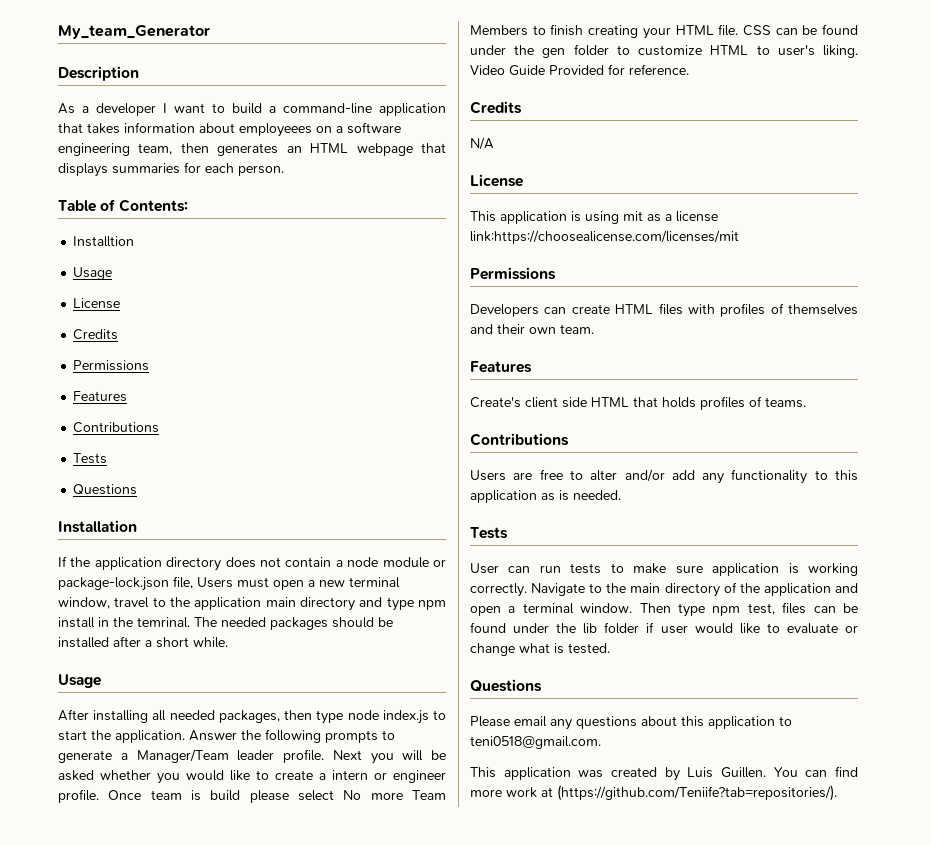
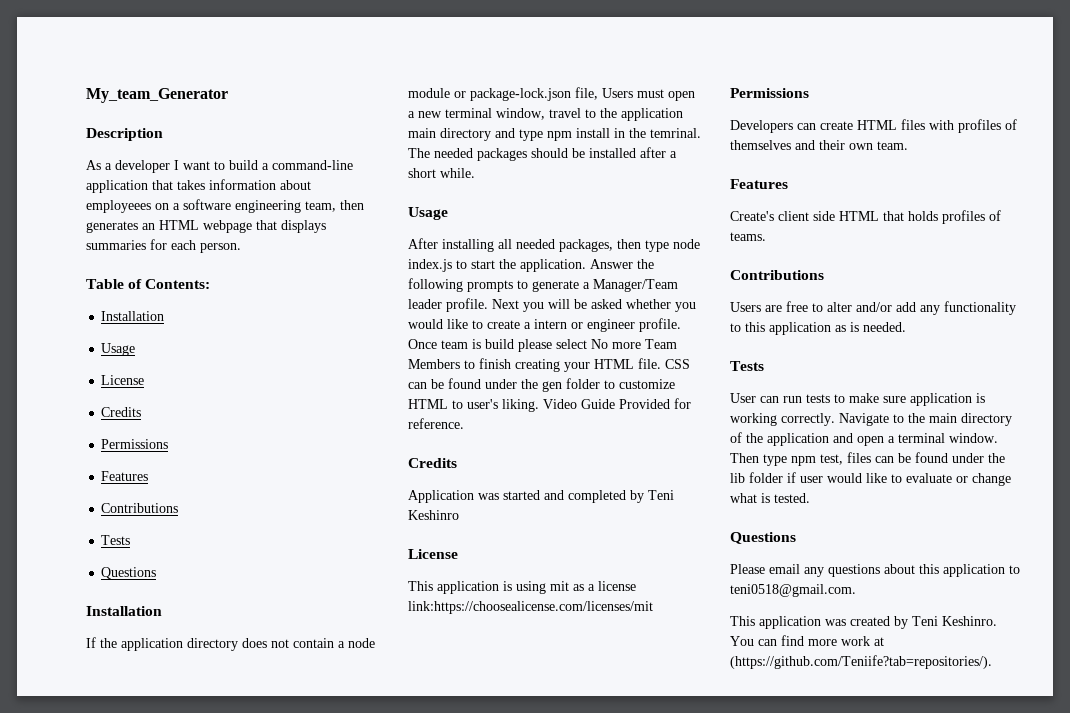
[73,236,135,247] Installtion -> [101,311,165,321] Installation
[470,137,494,150] N/A -> [408,490,674,503] [408,510,459,520] Application was started and completed by Teni Keshinro
[687,767,766,778] Luis Guillen. -> [912,616,997,626] Teni Keshinro.

